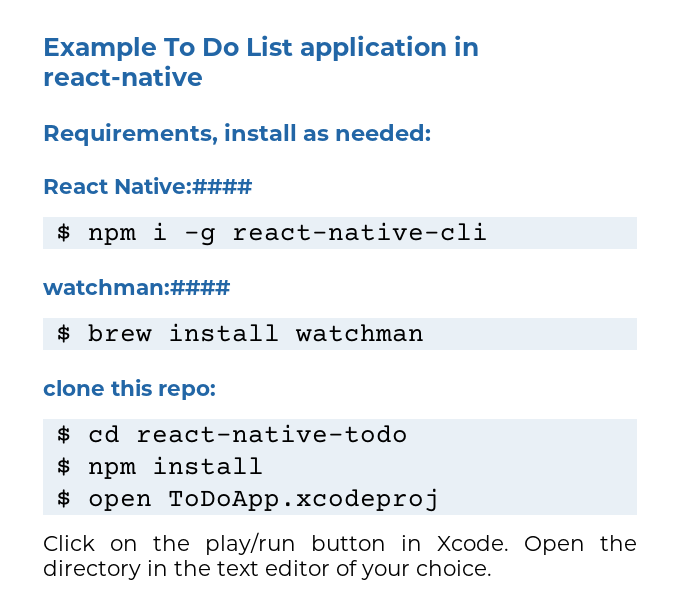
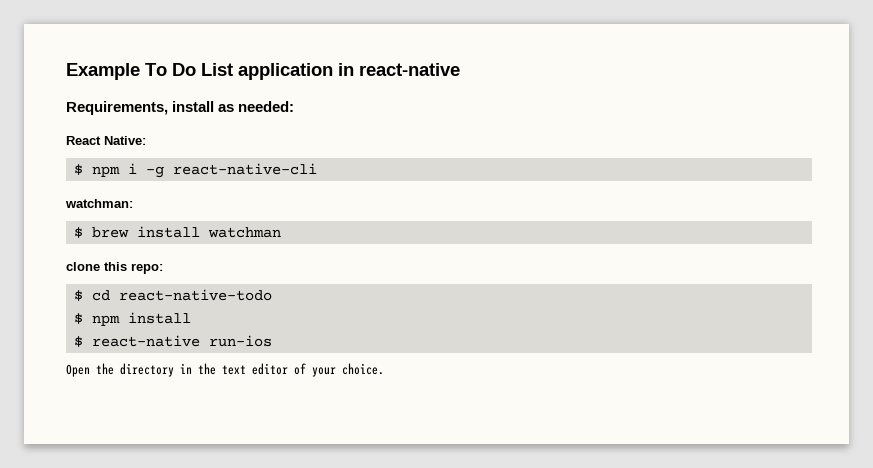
[114,177,253,194] Native:#### -> [104,136,146,145] Native:
[43,279,231,295] watchman:#### -> [65,199,133,208] watchman:
[87,488,440,512] [43,532,509,555] open ToDoApp.xcodeproj // Click on the play/run button in Xcode. -> [91,335,272,347] react-native run-ios //

